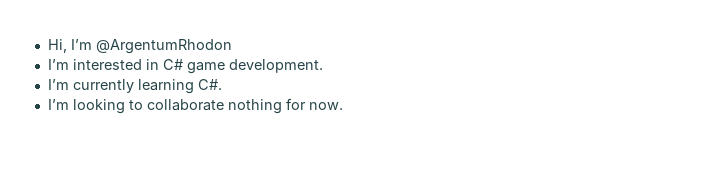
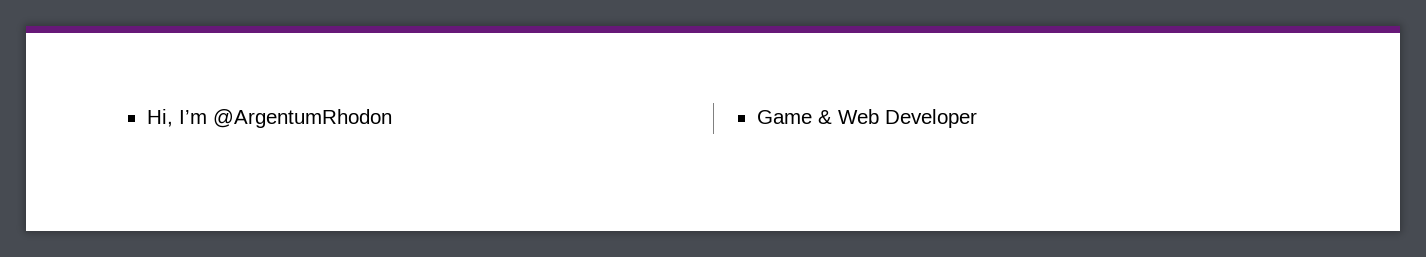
[47,59,323,74] [47,79,222,94] [47,98,343,114] I’m interested in C# game development. // I’m currently learning C#. // I’m looking to collaborate nothing for now. -> [756,109,977,128] Game & Web Developer

